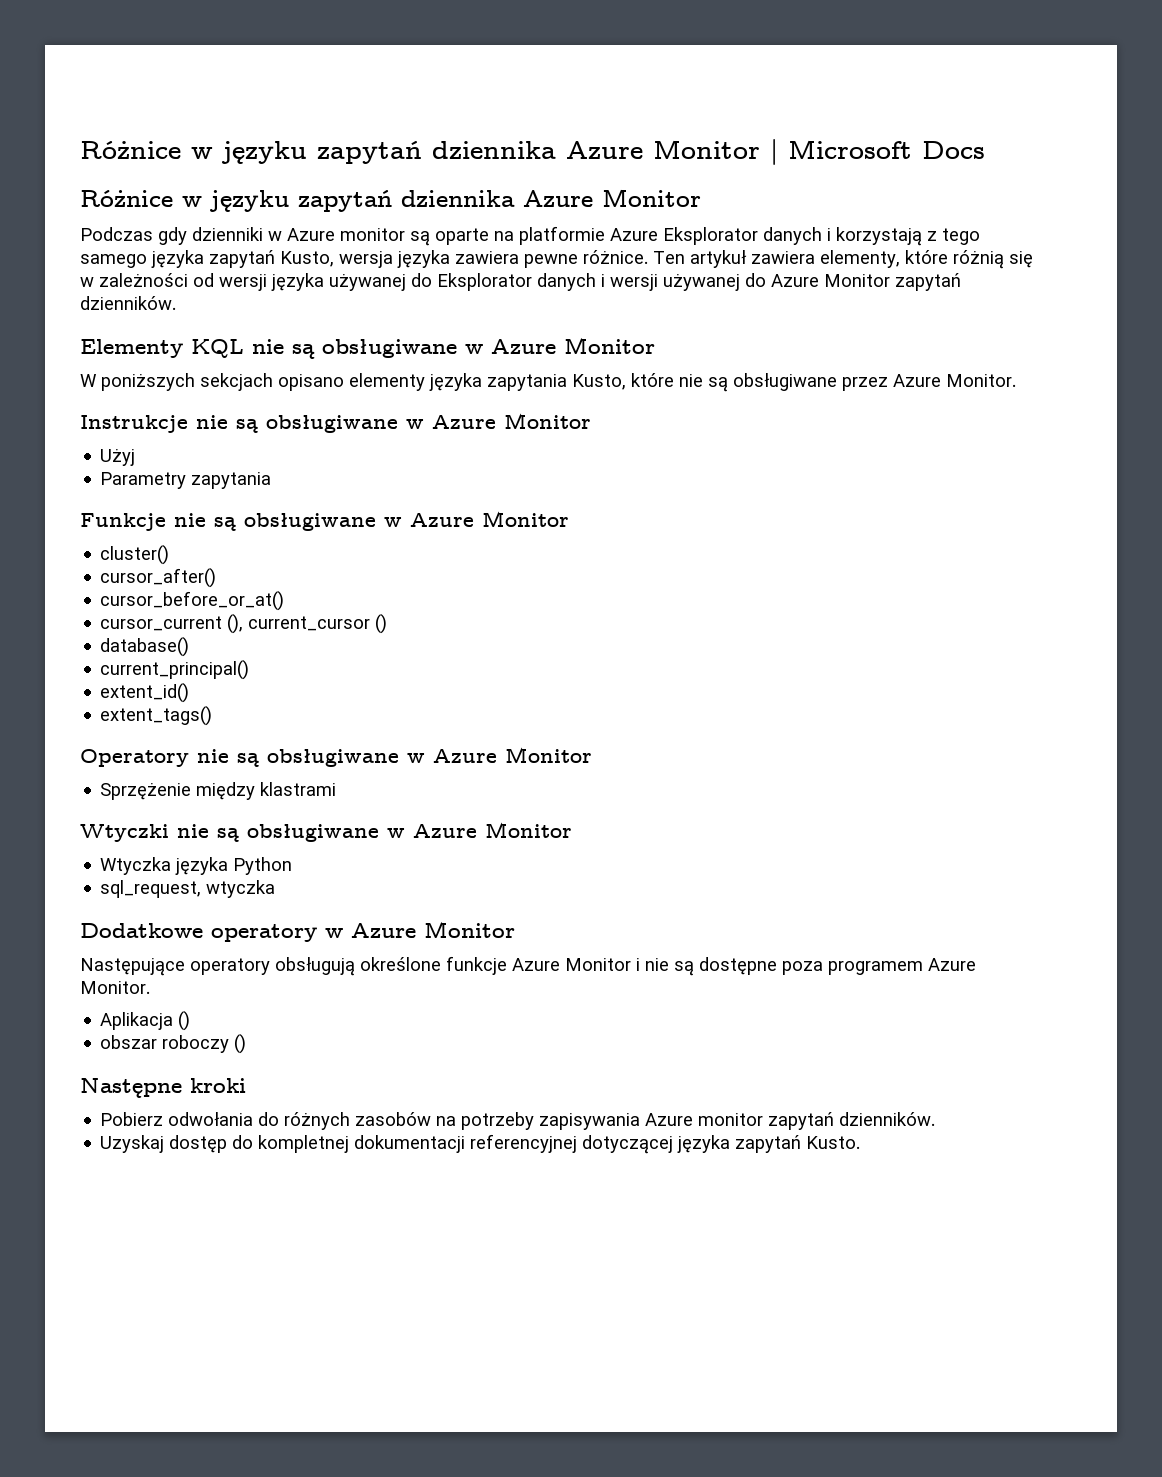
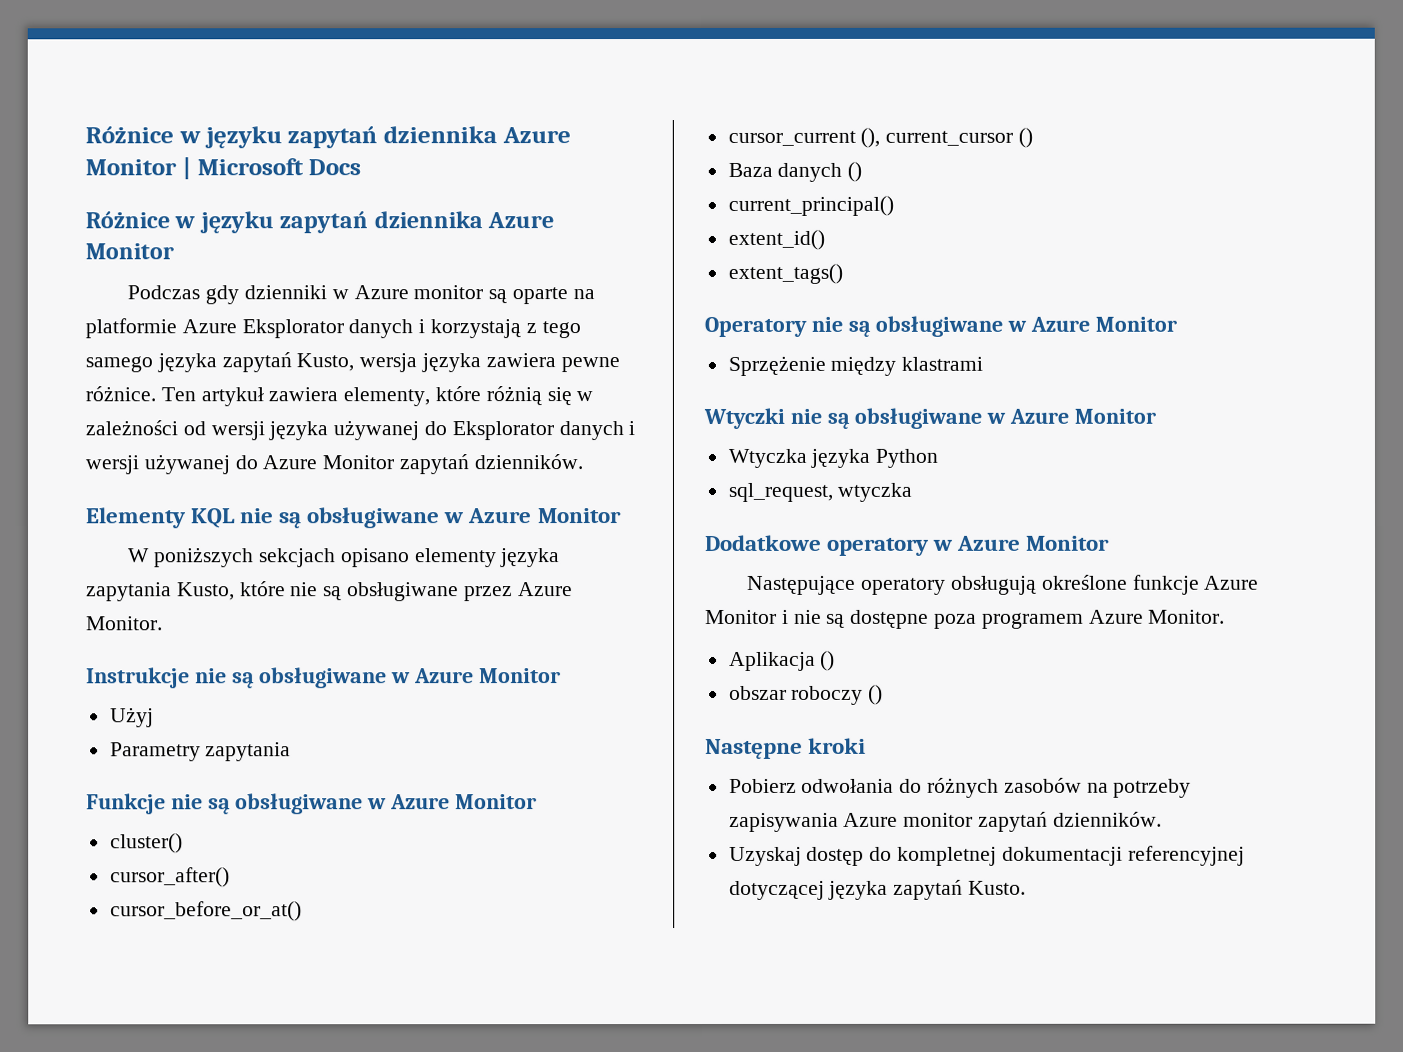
[100,637,190,657] database() -> [727,161,863,182] Baza danych ()

